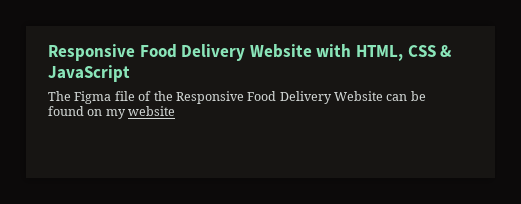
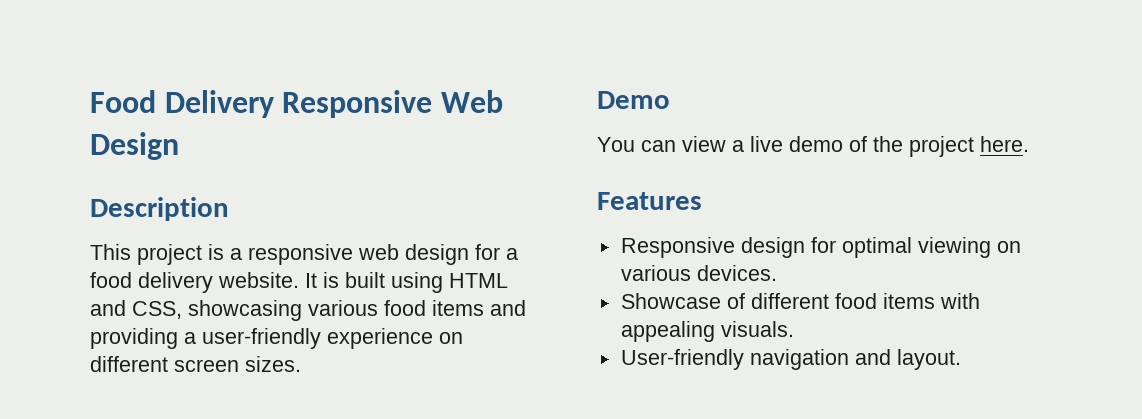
[48,44,453,61] [48,65,130,82] [48,91,426,104] [48,106,176,119] Responsive Food Delivery Website with HTML, CSS & JavaScript // The Figma file of the Responsive Food Delivery Website can be found on my website -> [90,90,503,118] [90,132,179,160] [90,197,229,221] [90,244,518,265] [90,272,508,293] [90,300,526,321] [90,328,463,349] [90,356,301,372] [597,91,670,109] [597,136,1029,157] [597,192,702,210] [620,237,1021,258] [620,265,777,281] [620,293,980,309] [620,321,794,342] [620,349,961,370] Food Delivery Responsive Web Design // Description // This project is a responsive web design for a food delivery website. It is built using HTML and CSS, showcasing various food items and providing a user-friendly experience on different screen sizes. // Demo // You can view a live demo of the project here. // Features // Responsive design for optimal viewing on various devices. // Showcase of different food items with appealing visuals. // User-friendly navigation and layout.

